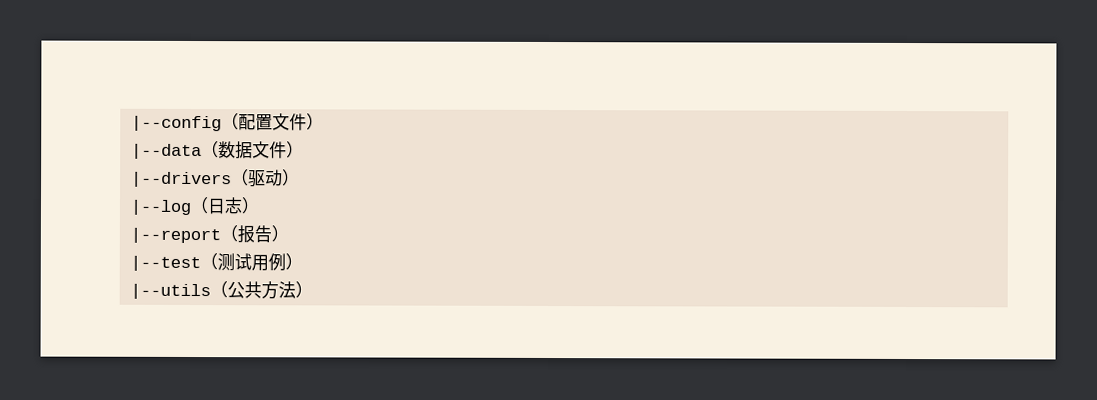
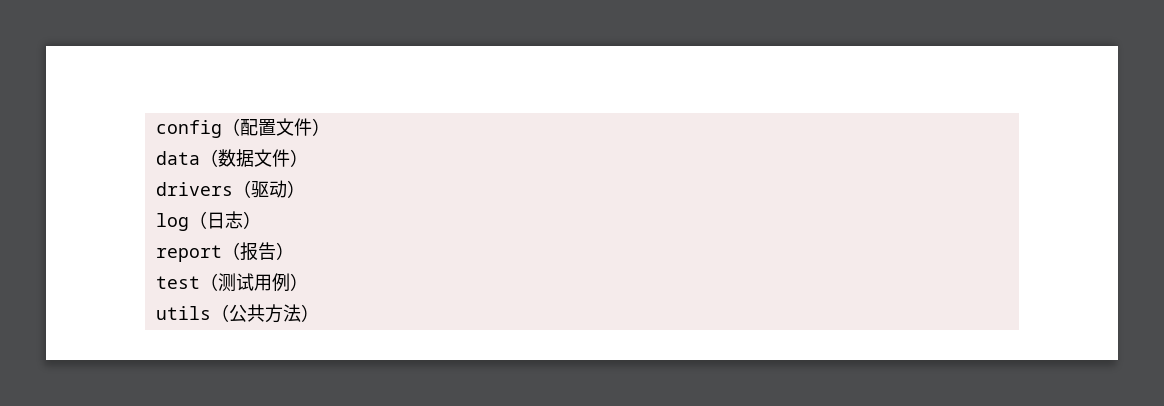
[130,115,222,132] |--config -> [156,120,223,138] config
[130,143,202,160] |--data -> [156,151,201,165] data
[130,171,232,188] |--drivers -> [156,182,234,196] drivers
[129,199,191,216] |--log -> [156,213,190,231] log
[129,227,221,244] |--report -> [156,245,223,262] report
[129,255,201,272] |--test -> [156,276,201,289] test
[129,283,211,300] |--utils -> [156,306,212,320] utils

